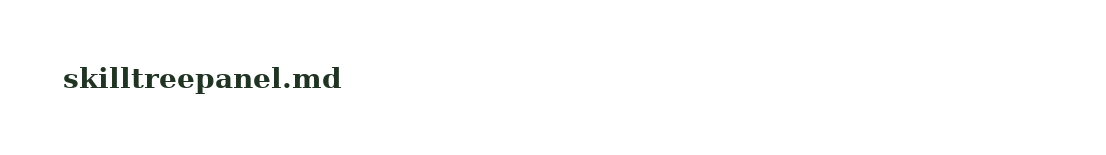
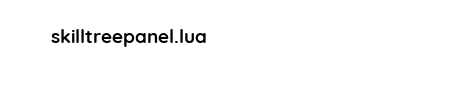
[63,67,342,94] skilltreepanel.md -> [51,29,207,47] skilltreepanel.lua

